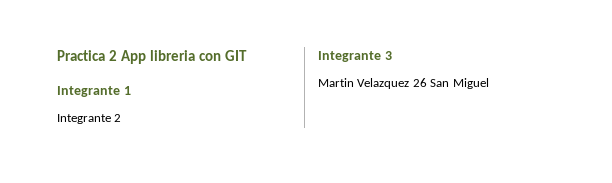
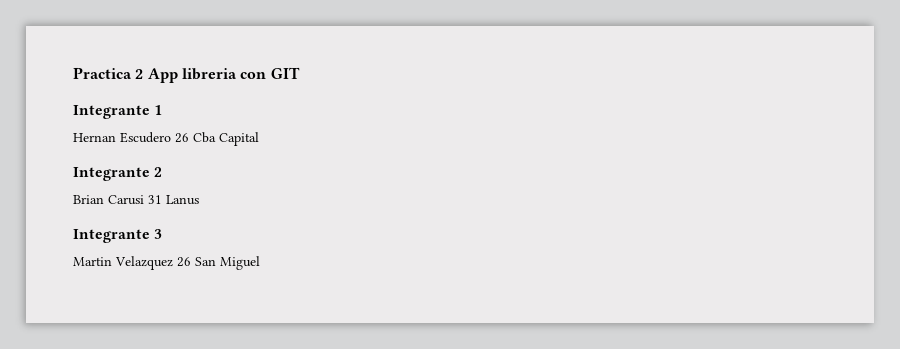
[57,114,122,124] Integrante 2 -> [73,132,259,146] [73,167,163,181] [73,195,199,205] Hernan Escudero 26 Cba Capital // Integrante 2 // Brian Carusi 31 Lanus

